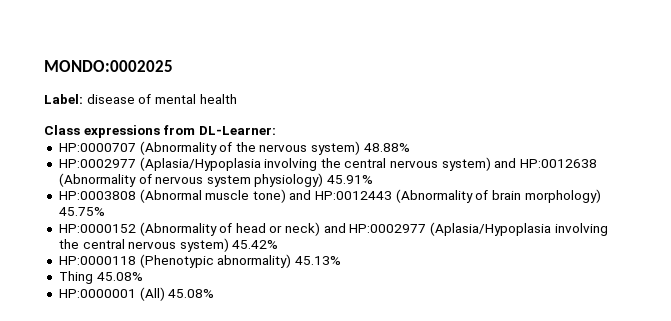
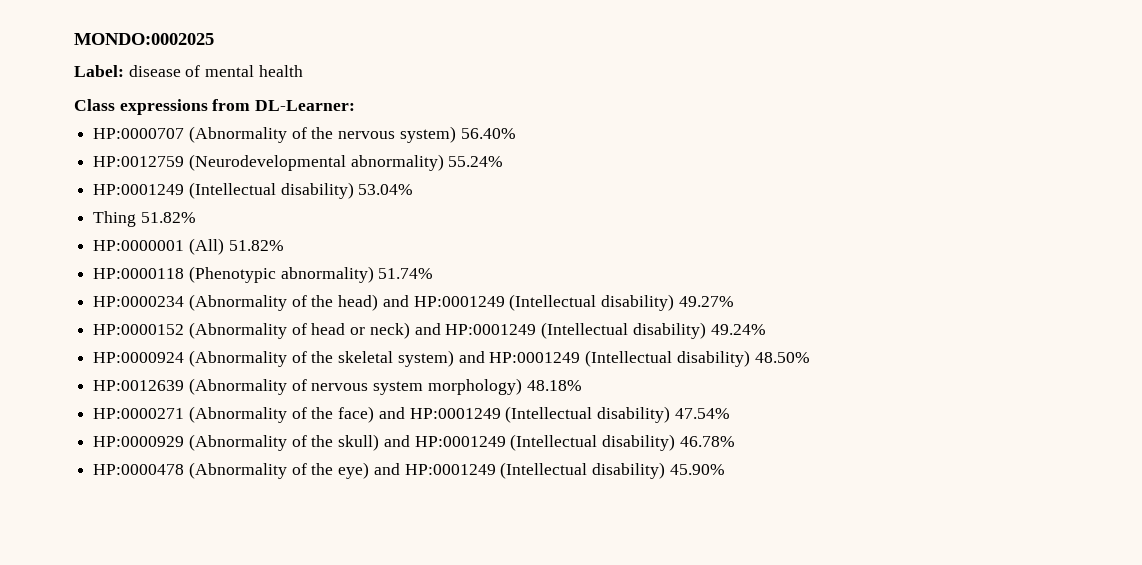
[363,143,410,152] [58,157,598,171] [58,173,374,187] [58,189,601,203] [58,207,105,216] 48.88% // HP:0002977 (Aplasia/Hypoplasia involving the central nervous system) and HP:0012638 (Abnormality of nervous system physiology) 45.91% // HP:0003808 (Abnormal muscle tone) and HP:0012443 (Abnormality of brain morphology) 45.75% -> [460,128,516,139] [93,154,504,171] [93,182,414,199] [93,211,196,227] [93,238,284,255] [93,266,434,283] [93,294,734,311] 56.40% // HP:0012759 (Neurodevelopmental abnormality) 55.24% // HP:0001249 (Intellectual disability) 53.04% // Thing 51.82% // HP:0000001 (All) 51.82% // HP:0000118 (Phenotypic abnormality) 51.74% // HP:0000234 (Abnormality of the head) and HP:0001249 (Intellectual disability) 49.27%
[349,222,608,236] [58,238,279,252] [58,254,341,268] [58,271,143,284] [58,287,215,301] HP:0002977 (Aplasia/Hypoplasia involving the central nervous system) 45.42% // HP:0000118 (Phenotypic abnormality) 45.13% // Thing 45.08% // HP:0000001 (All) 45.08% -> [445,322,766,339] [93,350,810,367] [93,378,582,395] [93,406,730,423] [93,434,735,451] [93,462,725,479] HP:0001249 (Intellectual disability) 49.24% // HP:0000924 (Abnormality of the skeletal system) and HP:0001249 (Intellectual disability) 48.50% // HP:0012639 (Abnormality of nervous system morphology) 48.18% // HP:0000271 (Abnormality of the face) and HP:0001249 (Intellectual disability) 47.54% // HP:0000929 (Abnormality of the skull) and HP:0001249 (Intellectual disability) 46.78% // HP:0000478 (Abnormality of the eye) and HP:0001249 (Intellectual disability) 45.90%

